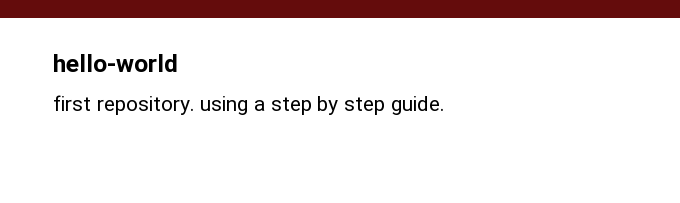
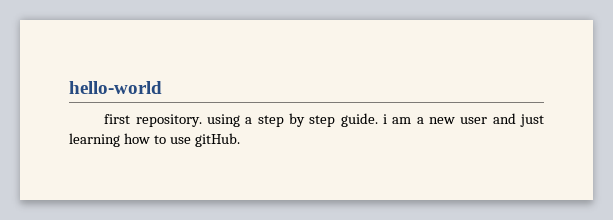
(445, 105) none -> [382,113,545,127] [69,133,240,147] i am a new user and just learning how to use gitHub.

